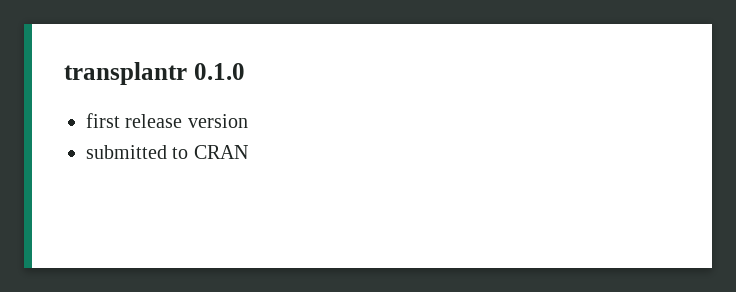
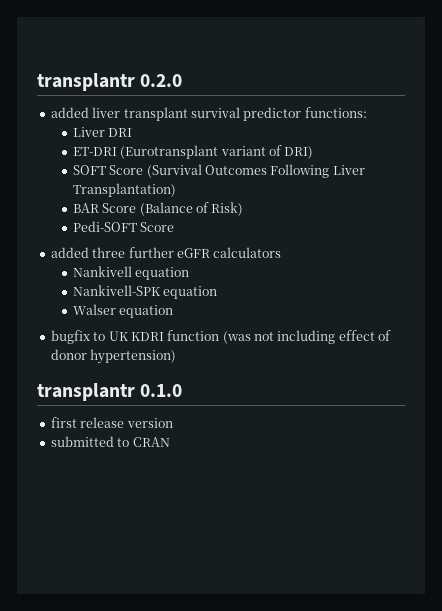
[64,62,187,85] transplantr -> [37,73,183,91] [50,107,367,121] [72,127,133,137] [72,145,314,159] [72,164,365,178] [72,183,176,197] [72,202,244,216] [72,221,175,232] [50,247,282,258] [72,266,190,280] [72,285,218,299] [72,304,174,318] [50,330,392,344] [50,349,177,364] [37,383,135,401] transplantr 0.2.0 // added liver transplant survival predictor functions: // Liver DRI // ET-DRI (Eurotransplant variant of DRI) // SOFT Score (Survival Outcomes Following Liver Transplantation) // BAR Score (Balance of Risk) // Pedi-SOFT Score // added three further eGFR calculators // Nankivell equation // Nankivell-SPK equation // Walser equation // bugfix to UK KDRI function (was not including effect of donor hypertension) // transplantr

